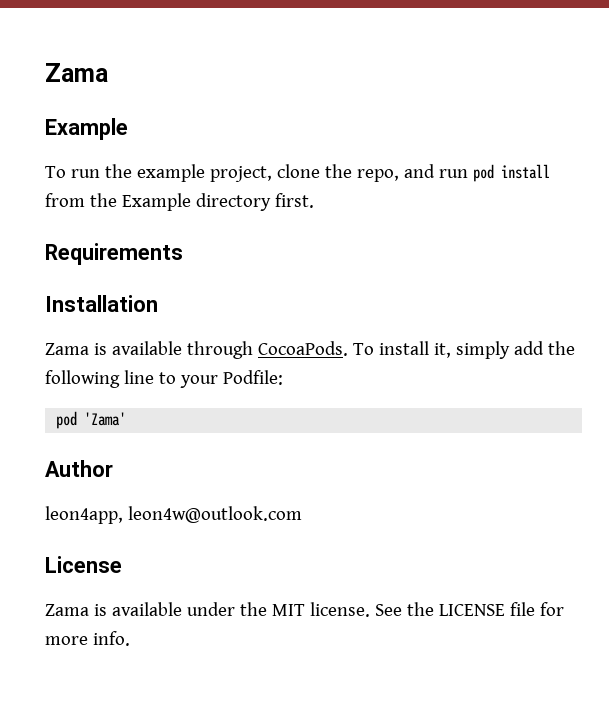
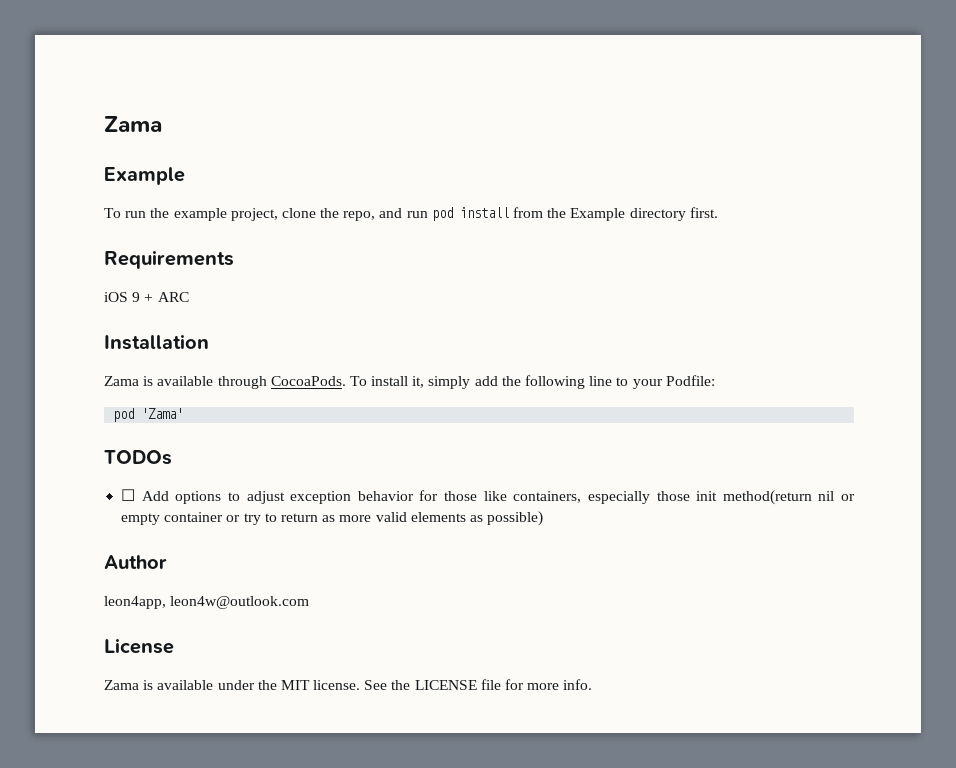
(183, 254) none -> [104,292,189,302] // iOS 9 + ARC
(127, 419) none -> [104,450,172,465] [121,489,856,505] [121,511,544,526] // TODOs // ☐ Add options to adjust exception behavior for those like containers, especially those init method(return nil or empty container or try to return as more valid elements as possible)

